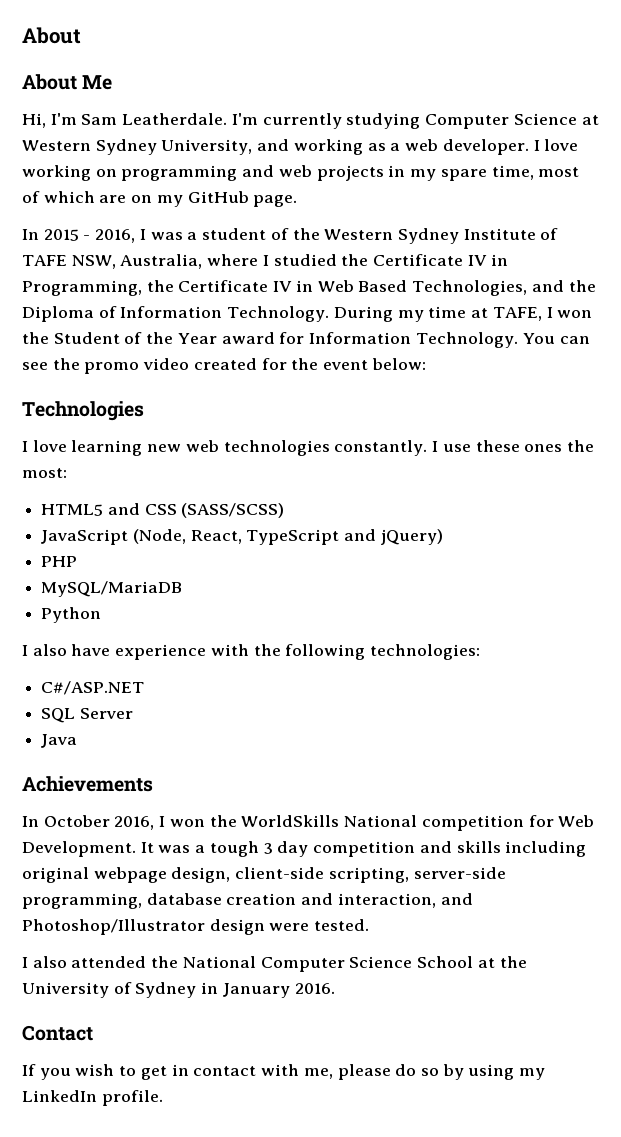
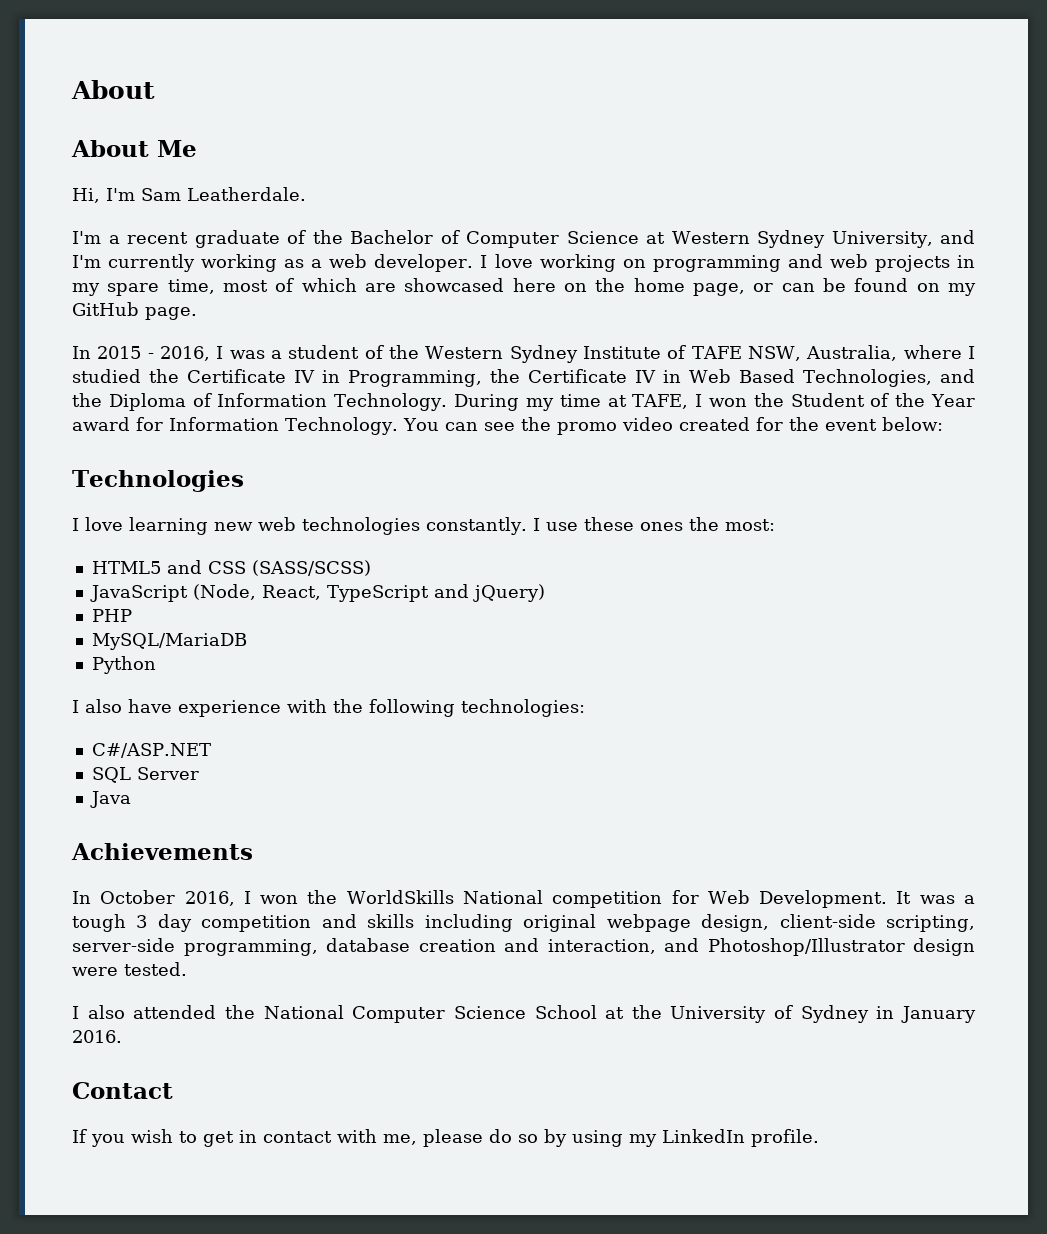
[231,113,421,129] I'm currently studying -> [72,230,460,248] // I'm a recent graduate of the Bachelor of
(290, 145) none -> [72,254,196,272] I'm currently
(127, 199) none -> [404,278,909,296] showcased here on the home page, or can be found

